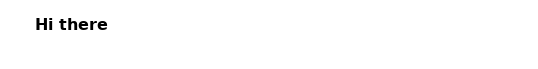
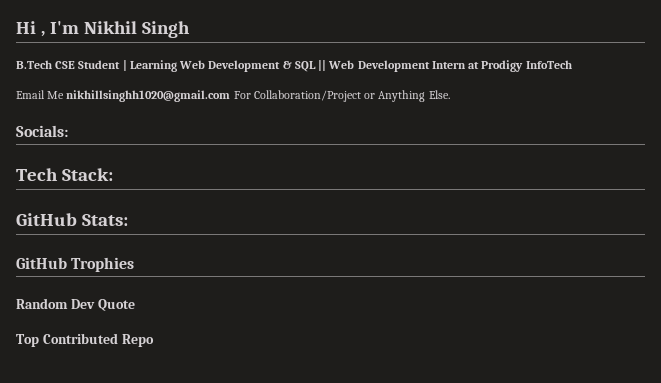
[59,18,108,30] there -> [40,21,190,38] [16,60,572,72] [16,90,450,102] [16,125,68,137] [16,168,113,181] [16,213,128,226] [16,257,135,272] [16,298,135,311] [16,333,154,347] , I'm Nikhil Singh // B.Tech CSE Student | Learning Web Development & SQL || Web Development Intern at Prodigy InfoTech // Email Me nikhillsinghh1020@gmail.com For Collaboration/Project or Anything Else. // Socials: // Tech Stack: // GitHub Stats: // GitHub Trophies // Random Dev Quote // Top Contributed Repo

